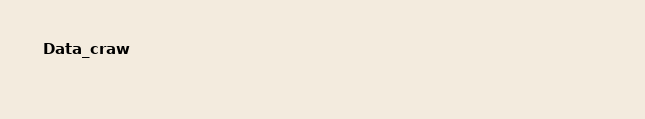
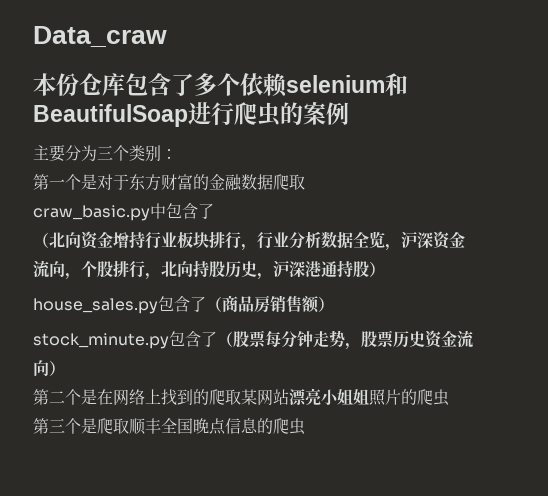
(130, 50) none -> [33,73,408,97] [33,102,349,127] [33,145,177,162] [33,174,305,191] [33,203,214,221] [33,231,465,251] [33,260,385,280] [33,295,334,314] [33,330,474,350] [33,360,65,376] [33,388,449,406] [33,418,305,435] // 本份仓库包含了多个依赖selenium和BeautifulSoap进行爬虫的案例 // 主要分为三个类别： // 第一个是对于东方财富的金融数据爬取 // craw_basic.py中包含了 // （北向资金增持行业板块排行，行业分析数据全览，沪深资金流向，个股排行，北向持股历史，沪深港通持股） // house_sales.py包含了（商品房销售额） // stock_minute.py包含了（股票每分钟走势，股票历史资金流向） // 第二个是在网络上找到的爬取某网站漂亮小姐姐照片的爬虫 // 第三个是爬取顺丰全国晚点信息的爬虫

